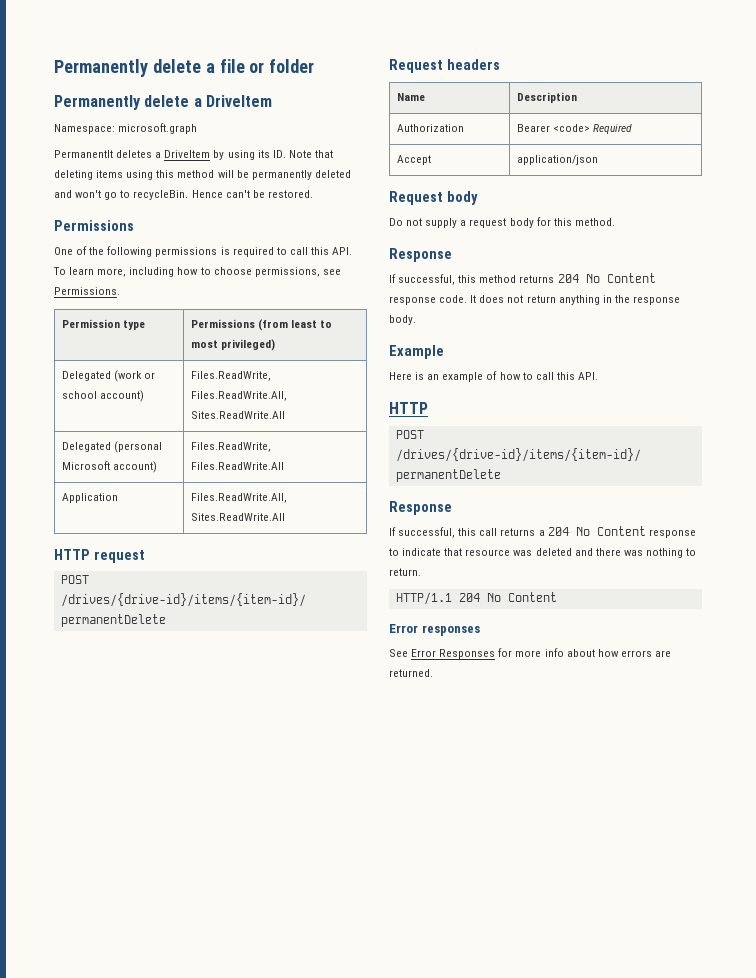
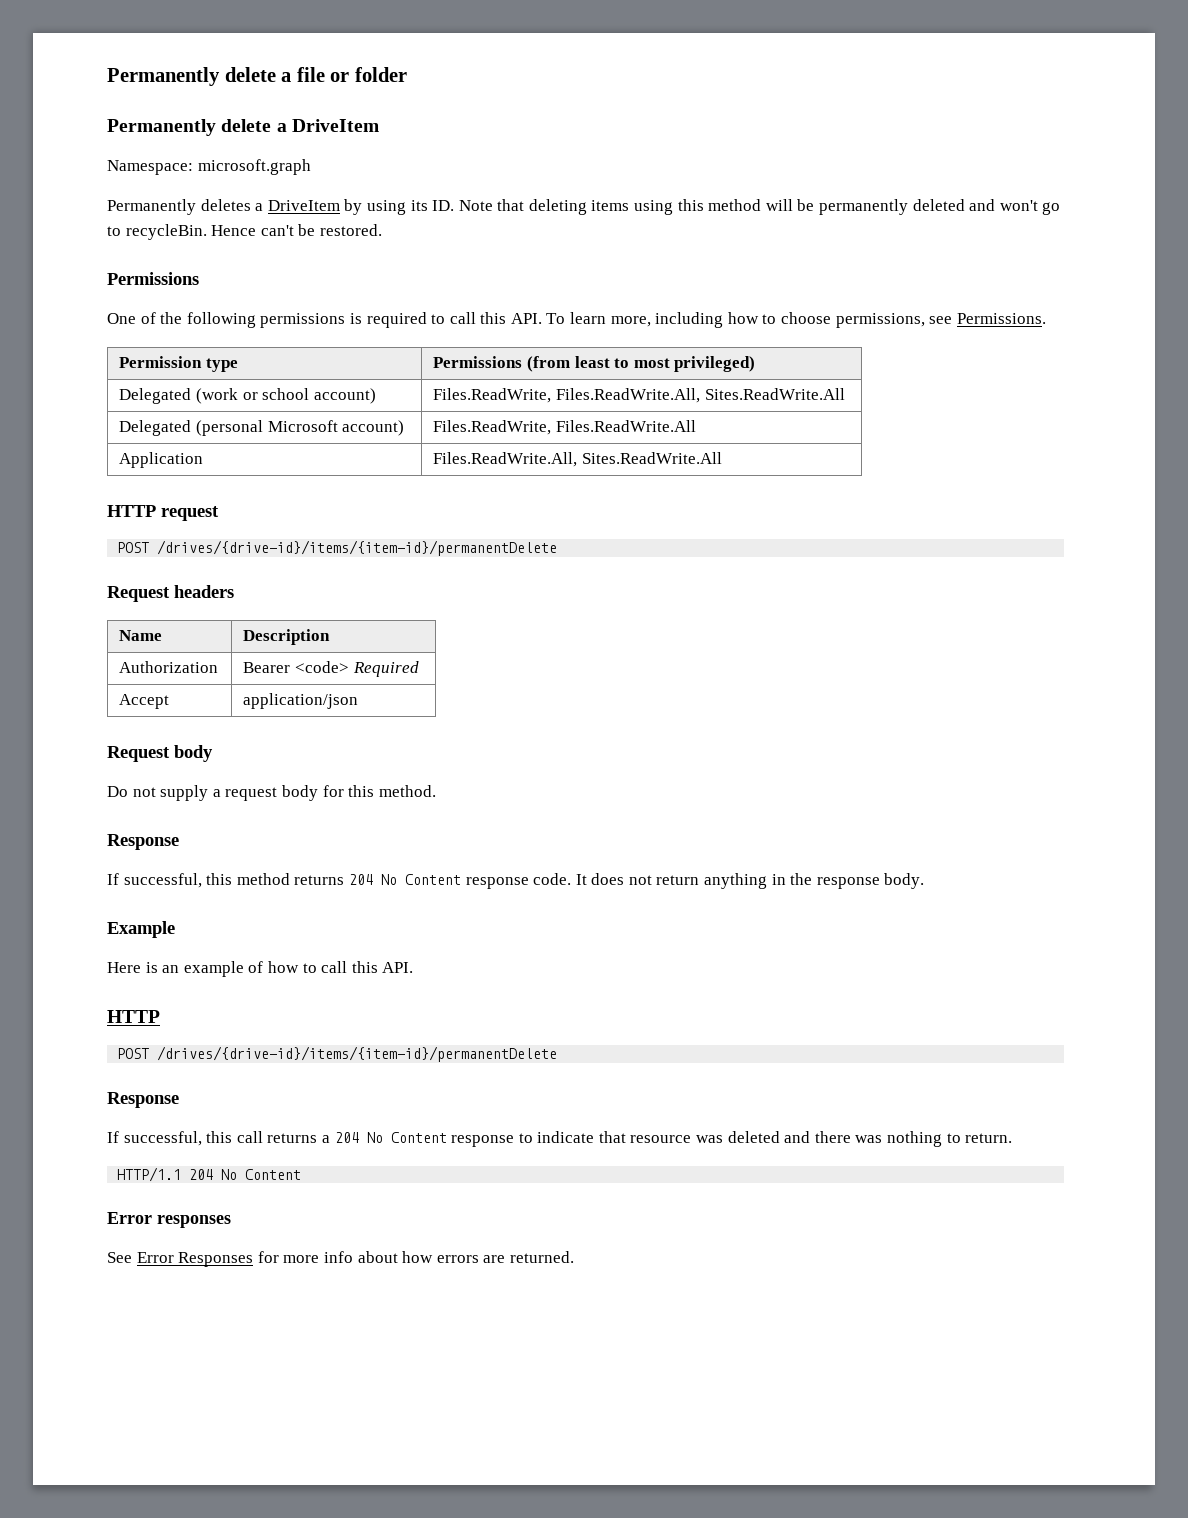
[54,150,113,158] Permanentlt -> [107,199,196,215] Permanently

